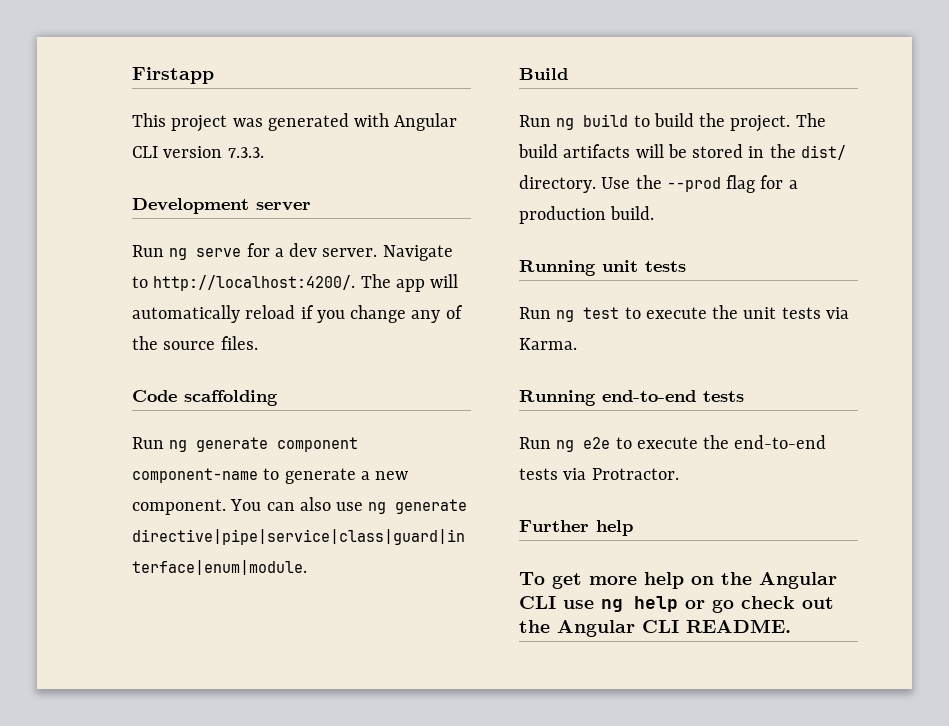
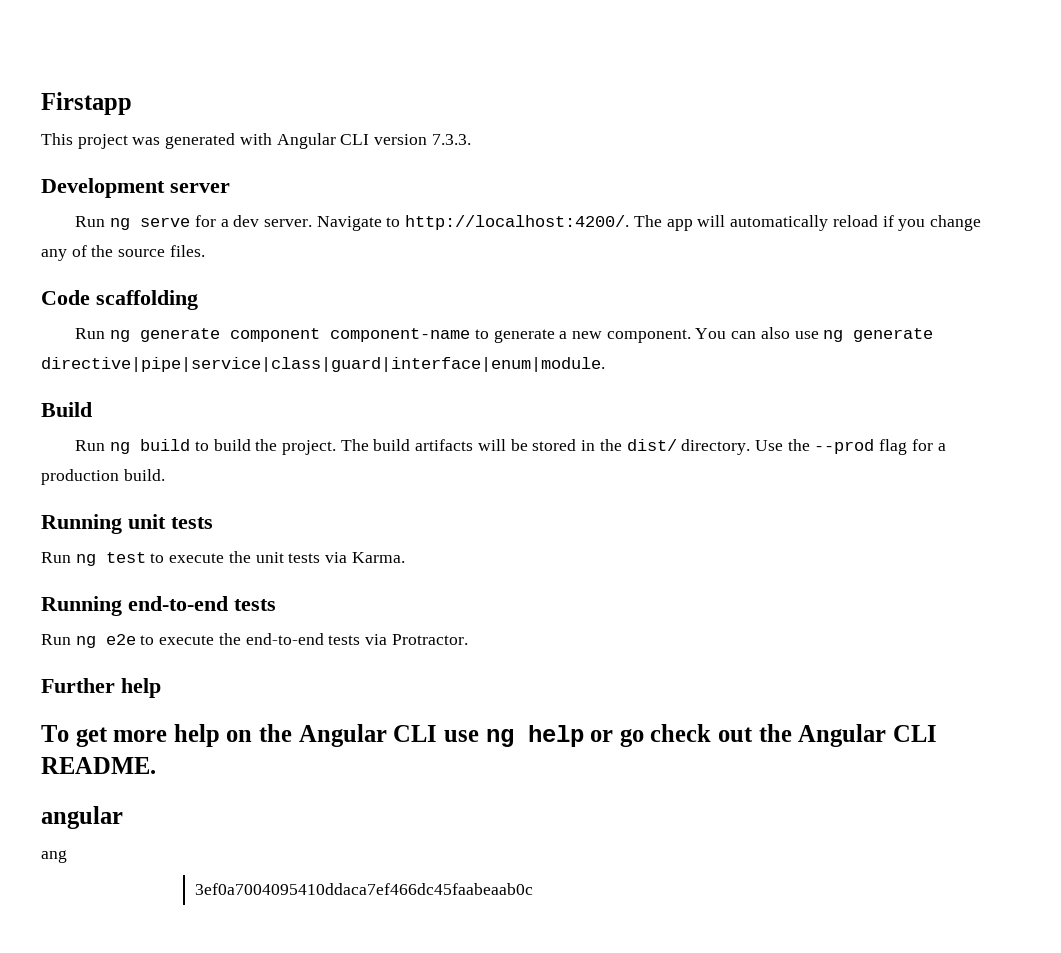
(791, 626) none -> [41,806,123,829] [41,850,67,863] [194,883,533,895] // angular // ang // 3ef0a7004095410ddaca7ef466dc45faabeaab0c

